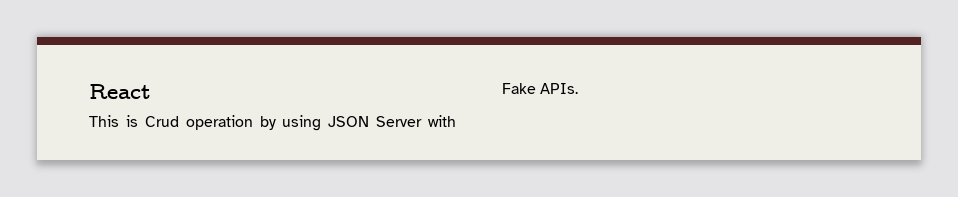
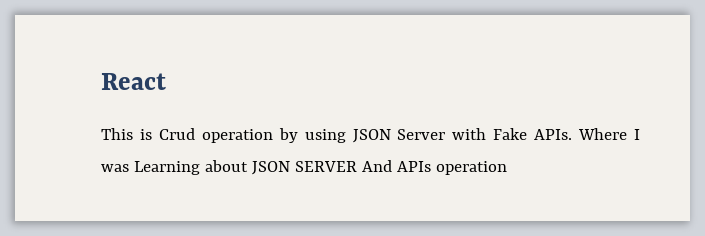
(579, 88) none -> [578,128,641,140] [101,160,507,175] Where I was Learning about JSON SERVER And APIs operation

